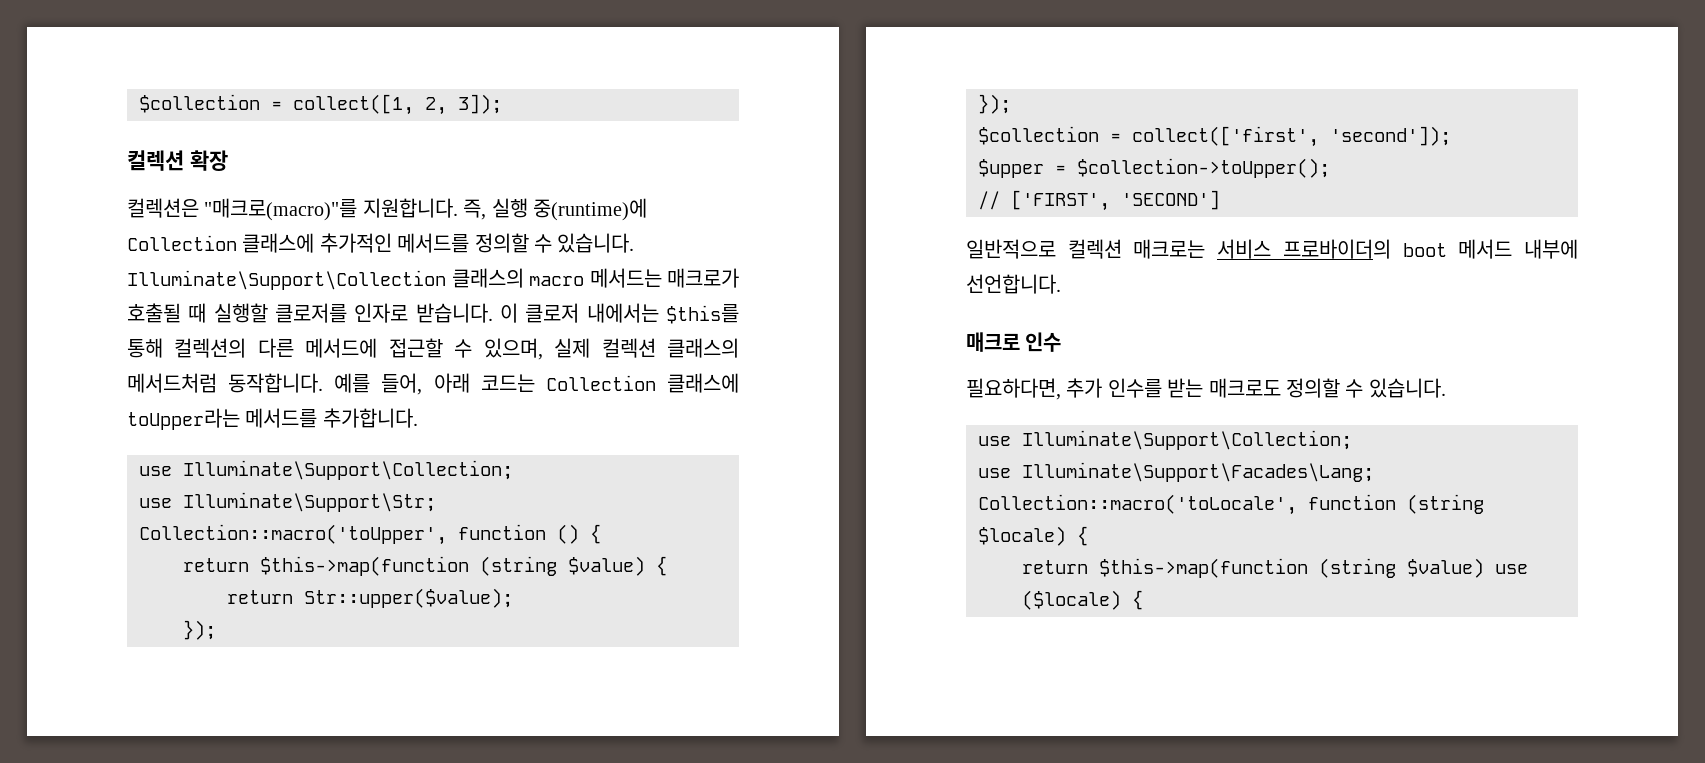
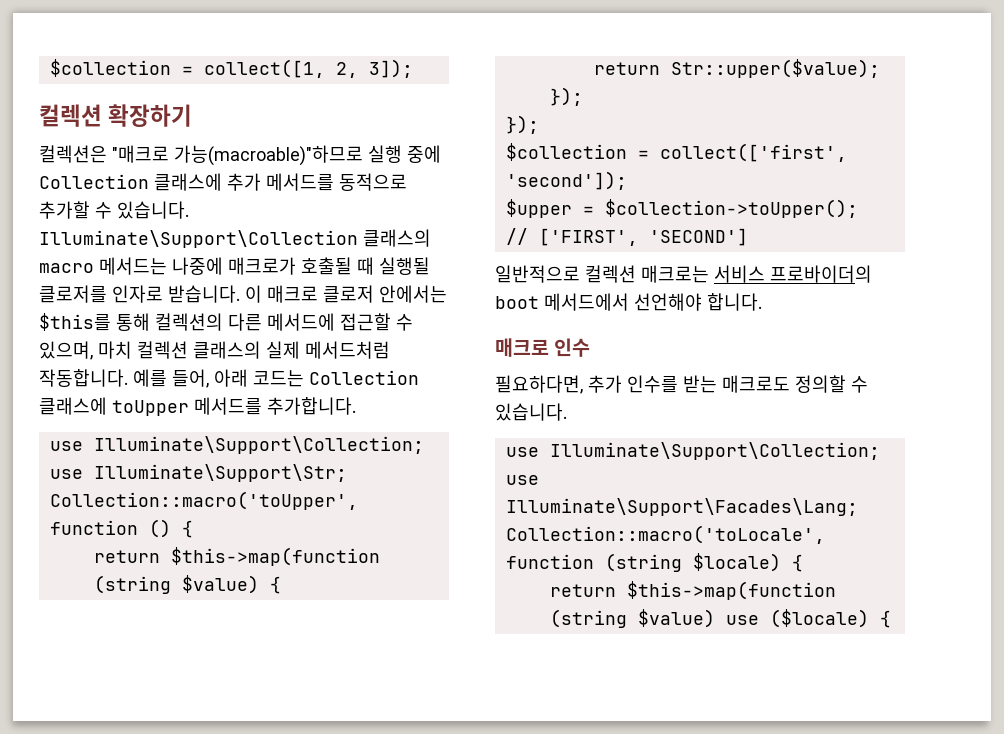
[189,150,228,171] 확장 -> [108,104,193,127] 확장하기
[204,198,647,221] [127,233,529,253] "매크로(macro)"를 지원합니다. 즉, 실행 중(runtime)에 Collection 클래스에 추가적인 메서드를 정의할 -> [112,145,441,166] [39,173,407,191] [39,201,90,219] "매크로 가능(macroable)"하므로 실행 중에 Collection 클래스에 추가 메서드를 동적으로 추가할
(662, 278) none -> [172,257,223,275] 나중에
[213,303,268,323] 실행할 -> [379,257,430,275] 실행될
[525,303,659,323] 클로저 내에서는 -> [267,285,447,303] 매크로 클로저 안에서는
[554,338,591,358] 실제 -> [98,341,132,359] 마치
[127,373,324,393] 메서드처럼 동작합니다. -> [266,341,390,359] [39,369,128,387] 실제 메서드처럼 작동합니다.
[127,408,240,430] toUpper라는 -> [112,400,189,416] toUpper
[1458,239,1578,259] [966,274,1061,294] 메서드 내부에 선언합니다. -> [544,293,762,311] 메서드에서 선언해야 합니다.

